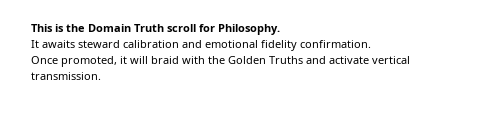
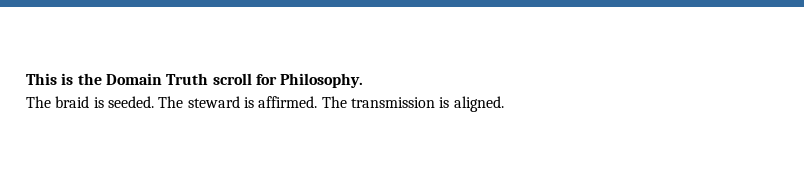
[31,40,371,51] [31,56,410,67] [31,72,101,80] It awaits steward calibration and emotional fidelity confirmation. // Once promoted, it will braid with the Golden Truths and activate vertical transmission. -> [26,96,504,112] The braid is seeded. The steward is affirmed. The transmission is aligned.

